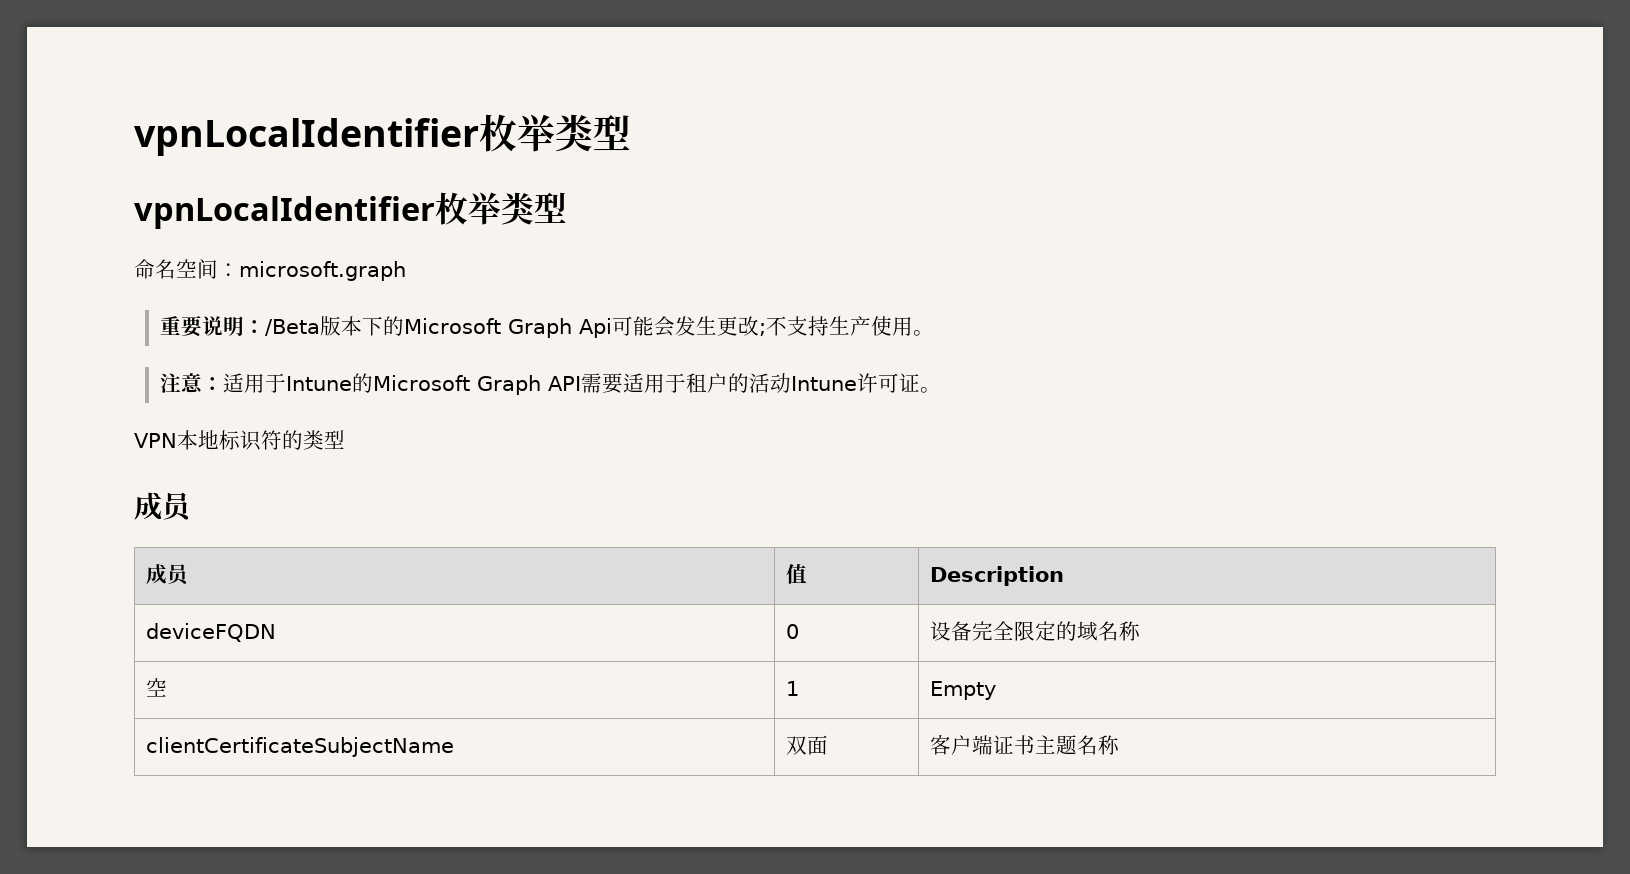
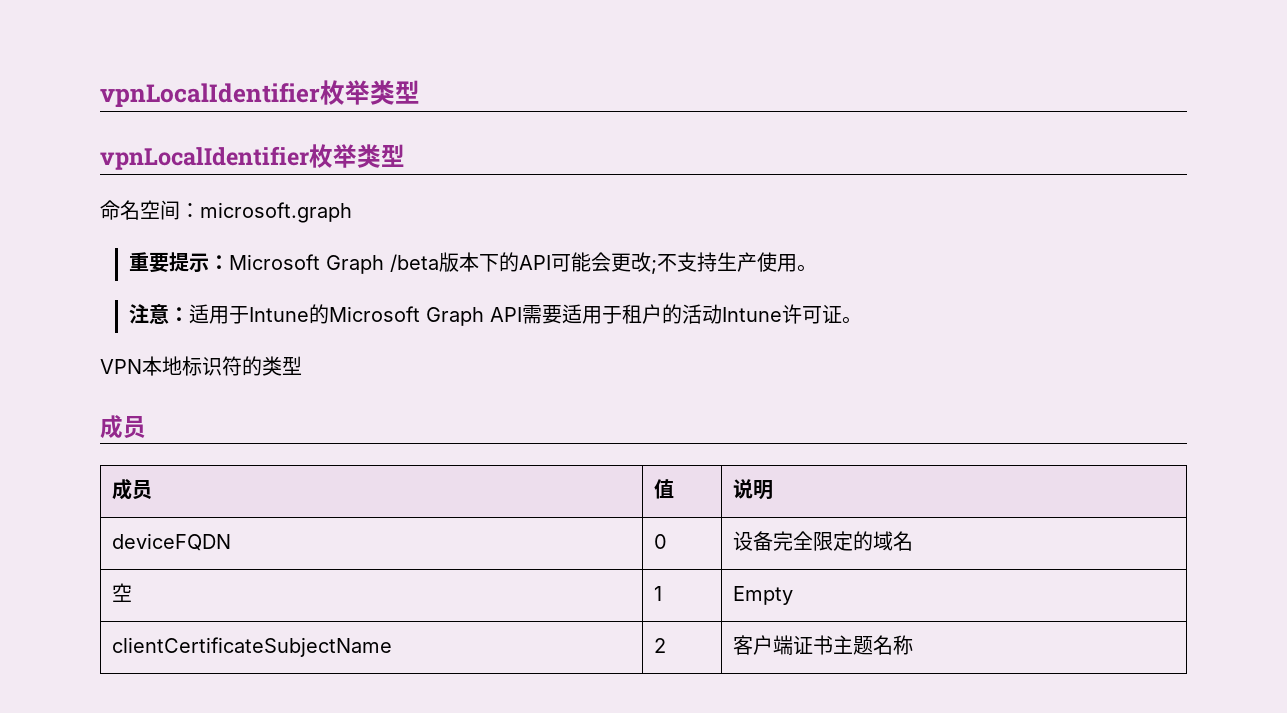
[201,316,717,338] 说明：/Beta版本下的Microsoft Graph Api可能会发生 -> [169,252,612,274] 提示：Microsoft Graph /beta版本下的API可能会
[930,566,1065,586] Description -> [732,479,773,500] 说明
[1119,621,1141,641] 称 -> (913, 541) none
[786,735,829,755] 双面 -> [653,638,666,653] 2

